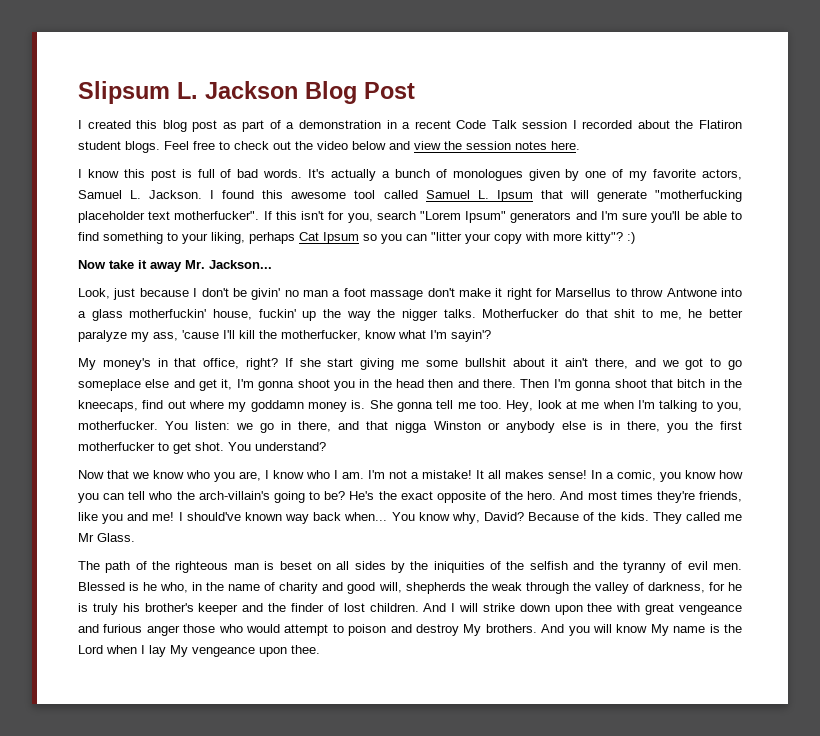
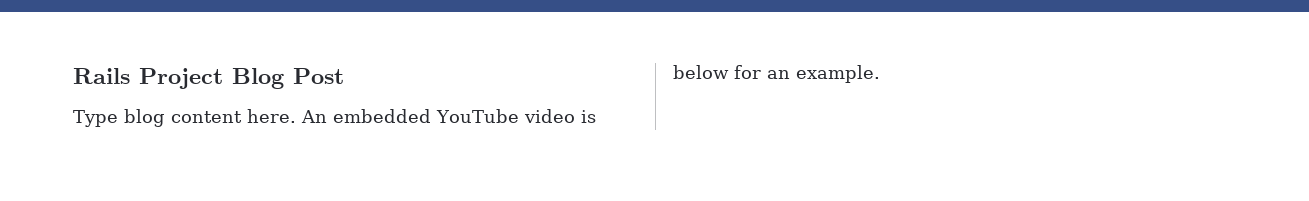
[78,81,298,104] Slipsum L. Jackson -> [73,68,223,89] Rails Project
[78,120,742,132] [78,141,580,153] [78,169,743,181] [78,190,742,202] [78,211,742,223] [78,232,635,244] [78,260,272,272] [78,288,743,300] [78,309,743,321] [78,330,491,342] [78,358,743,370] [78,379,743,391] [78,400,742,412] [78,421,742,433] [78,442,326,454] [78,470,743,482] [78,491,742,503] [78,512,742,524] [78,533,135,542] [78,561,743,573] [78,582,742,594] [78,603,743,615] [78,624,742,636] [78,645,320,657] I created this blog post as part of a demonstration in a recent Code Talk session I recorded about the Flatiron student blogs. Feel free to check out the video below and view the session notes here. // I know this post is full of bad words. It's actually a bunch of monologues given by one of my favorite actors, Samuel L. Jackson. I found this awesome tool called Samuel L. Ipsum that will generate "motherfucking placeholder text motherfucker". If this isn't for you, search "Lorem Ipsum" generators and I'm sure you'll be able to find something to your liking, perhaps Cat Ipsum so you can "litter your copy with more kitty"? :) // Now take it away Mr. Jackson... // Look, just because I don't be givin' no man a foot massage don't make it right for Marsellus to throw Antwone into a glass motherfuckin' house, fuckin' up the way the nigger talks. Motherfucker do that shit to me, he better paralyze my ass, 'cause I'll kill the motherfucker, know what I'm sayin'? // My money's in that office, right? If she start giving me some bullshit about it ain't there, and we got to go someplace else and get it, I'm gonna shoot you in the head then and there. Then I'm gonna shoot that bitch in the kneecaps, find out where my goddamn money is. She gonna tell me too. Hey, look at me when I'm talking to you, motherfucker. You listen: we go in there, and that nigga Winston or anybody else is in there, you the first motherfucker to get shot. You understand? // Now that we know who you are, I know who I am. I'm not a mistake! It all makes sense! In a comic, you know how you can tell who the arch-villain's going to be? He's the exact opposite of the hero. And most times they're friends, like you and me! I should've known way back when... You know why, David? Because of the kids. They called me Mr Glass. // The path of the righteous man is beset on all sides by the iniquities of the selfish and the tyranny of evil men. Blessed is he who, in the name of charity and good will, shepherds the weak through the valley of darkness, for he is truly his brother's keeper and the finder of lost children. And I will strike down upon thee with great vengeance and furious anger those who would attempt to poison and destroy My brothers. And you will know My name is the Lord when I lay My vengeance upon thee. -> [73,109,596,127] [673,65,880,83] Type blog content here. An embedded YouTube video is below for an example.

